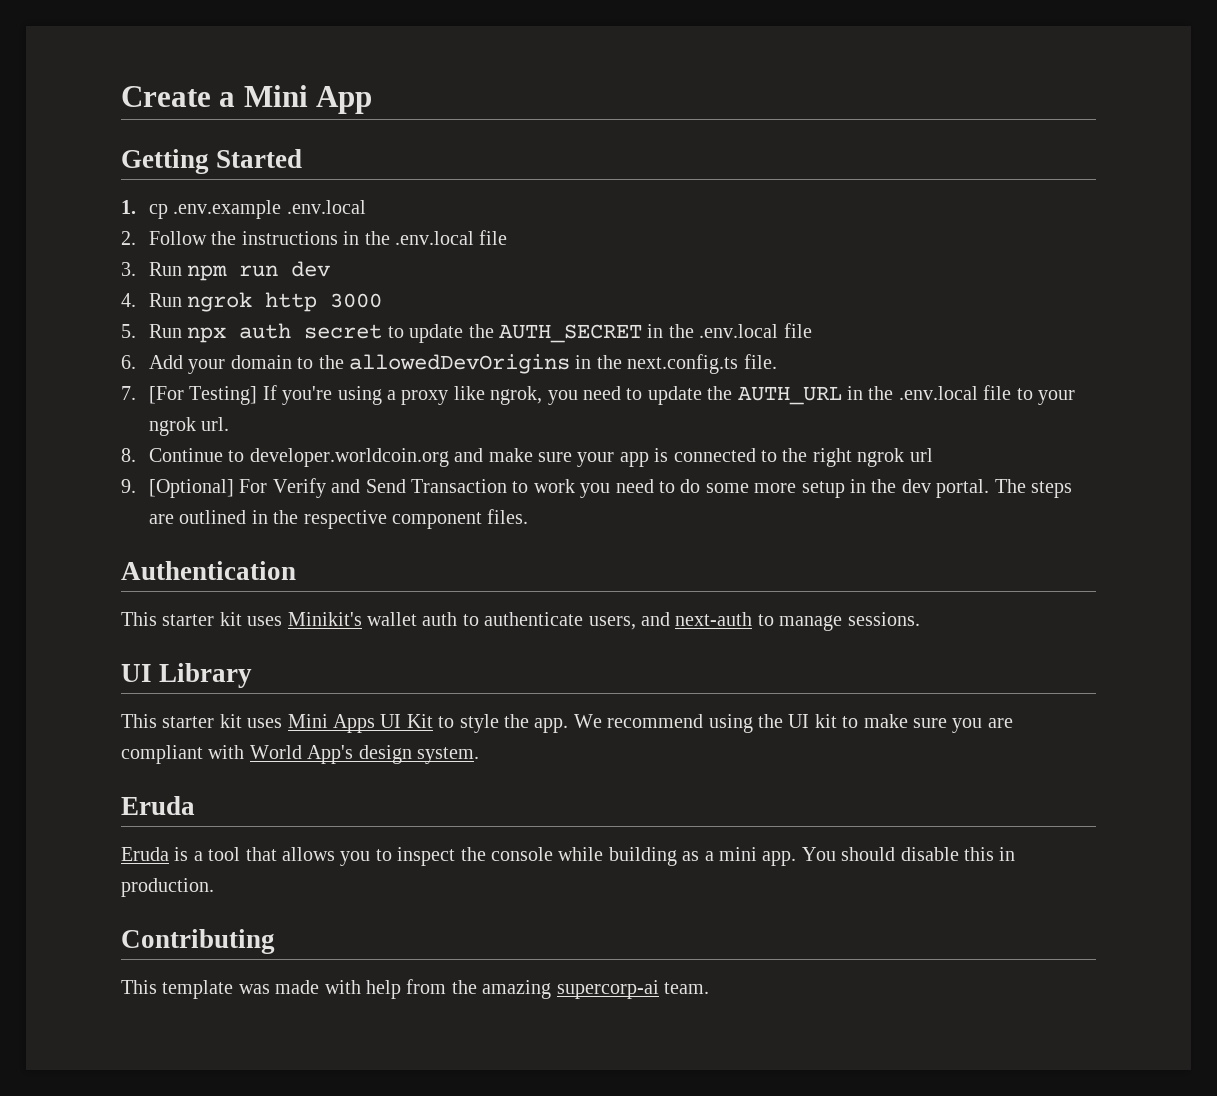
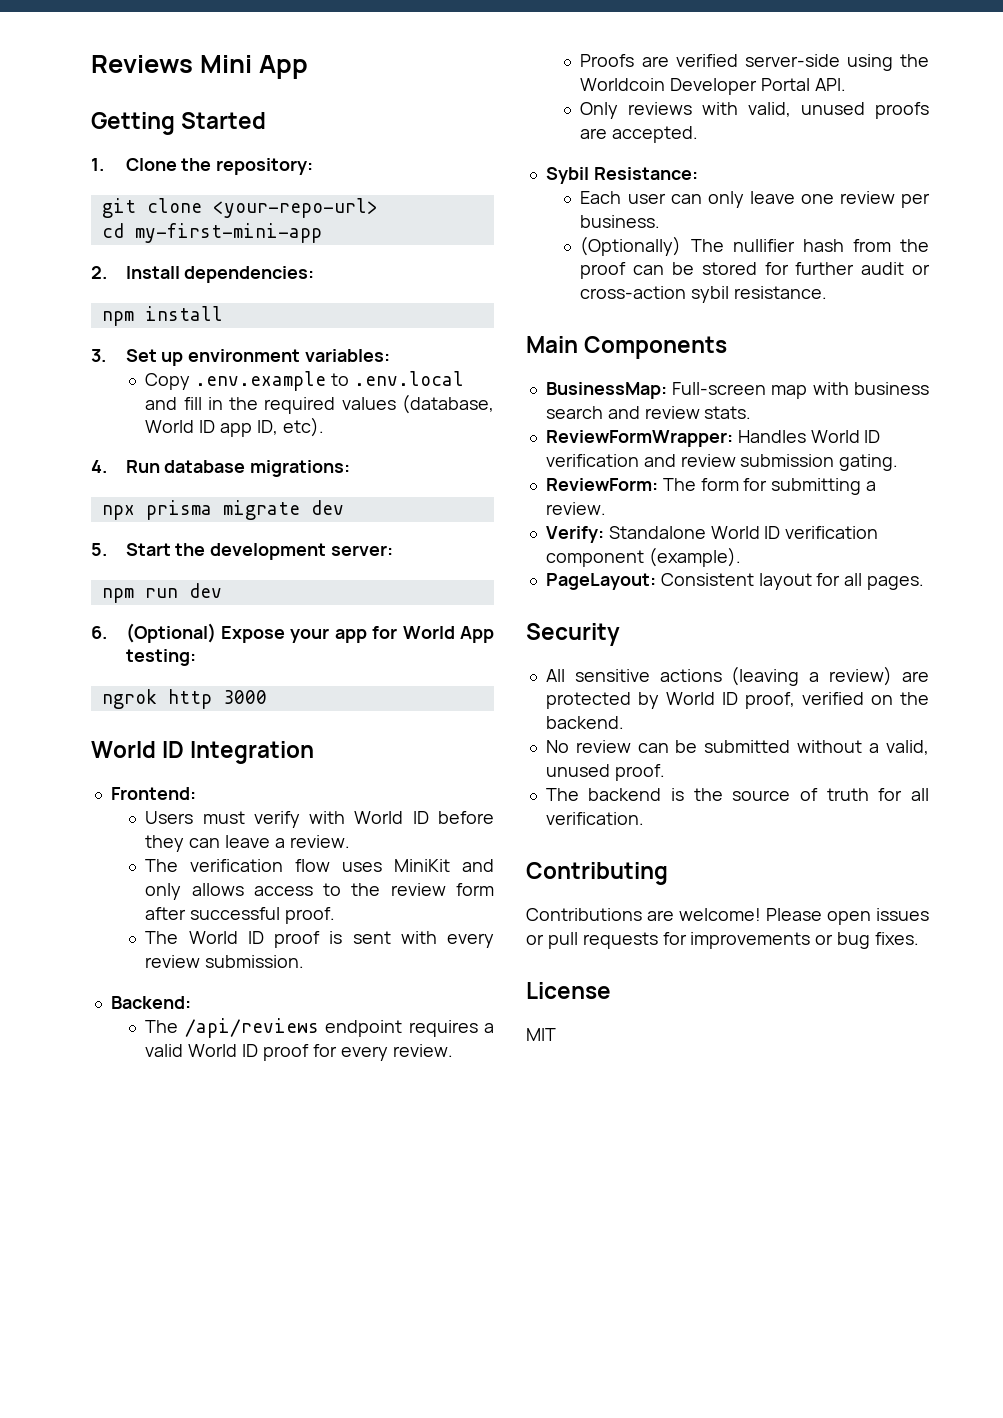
[121,86,236,107] Create a -> [91,55,193,73] Reviews
[149,200,366,219] [121,230,508,245] [121,261,331,281] [121,292,383,312] [121,323,812,343] [121,354,777,374] [121,385,1076,405] [149,417,230,436] [121,448,933,467] [121,478,1073,498] [149,509,529,529] [121,561,296,580] [121,612,920,631] [121,663,253,688] [121,714,1013,733] [121,745,479,764] [121,796,195,815] [121,847,1016,866] [121,878,214,897] [121,929,275,954] [121,979,709,999] cp .env.example .env.local // 2. Follow the instructions in the .env.local file // 3. Run npm run dev // 4. Run ngrok http 3000 // 5. Run npx auth secret to update the AUTH_SECRET in the .env.local file // 6. Add your domain to the allowedDevOrigins in the next.config.ts file. // 7. [For Testing] If you're using a proxy like ngrok, you need to update the AUTH_URL in the .env.local file to your ngrok url. // 8. Continue to developer.worldcoin.org and make sure your app is connected to the right ngrok url // 9. [Optional] For Verify and Send Transaction to work you need to do some more setup in the dev portal. The steps are outlined in the respective component files. // Authentication // This starter kit uses Minikit's wallet auth to authenticate users, and next-auth to manage sessions. // UI Library // This starter kit uses Mini Apps UI Kit to style the app. We recommend using the UI kit to make sure you are compliant with World App's design system. // Eruda // Eruda is a tool that allows you to inspect the console while building as a mini app. You should disable this in production. // Contributing // This template was made with help from the amazing supercorp-ai team. -> [125,158,314,175] [101,198,378,218] [101,223,322,243] [91,266,315,283] [101,306,223,326] [91,349,391,366] [145,371,465,391] [145,394,495,414] [145,417,324,437] [91,460,351,477] [101,500,344,520] [91,543,394,560] [101,583,222,603] [91,623,495,643] [125,649,196,666] [101,689,267,709] [91,741,315,764] [110,787,196,800] [145,811,495,828] [145,835,350,852] [145,859,494,872] [145,883,495,900] [145,907,336,924] [145,931,494,948] [145,955,305,968] [110,996,191,1009] [145,1018,494,1038] [145,1044,453,1061] [580,54,929,71] [580,78,847,95] [580,102,929,119] [580,126,699,143] [545,167,698,184] [580,191,930,208] [580,215,661,228] [580,236,929,256] [580,262,930,279] [580,286,828,303] [526,336,728,359] [545,382,929,399] [545,406,752,419] [545,430,881,447] [545,454,899,471] [545,478,877,495] [545,502,606,515] [545,526,879,543] [545,547,741,567] [545,573,925,590] [526,623,620,646] [545,666,929,686] [545,692,929,709] [545,716,624,729] [545,740,929,755] [545,764,665,781] [545,788,929,801] [545,812,644,825] [526,862,668,885] [526,908,929,925] [526,932,920,949] [526,982,611,999] [526,1028,556,1041] Clone the repository: // git clone <your-repo-url> // cd my-first-mini-app // 2. Install dependencies: // npm install // 3. Set up environment variables: // Copy .env.example to .env.local and fill in the required values (database, World ID app ID, etc). // 4. Run database migrations: // npx prisma migrate dev // 5. Start the development server: // npm run dev // 6. (Optional) Expose your app for World App testing: // ngrok http 3000 // World ID Integration // Frontend: // Users must verify with World ID before they can leave a review. // The verification flow uses MiniKit and only allows access to the review form after successful proof. // The World ID proof is sent with every review submission. // Backend: // The /api/reviews endpoint requires a valid World ID proof for every review. // Proofs are verified server-side using the Worldcoin Developer Portal API. // Only reviews with valid, unused proofs are accepted. // Sybil Resistance: // Each user can only leave one review per business. // (Optionally) The nullifier hash from the proof can be stored for further audit or cross-action sybil resistance. // Main Components // BusinessMap: Full-screen map with business search and review stats. // ReviewFormWrapper: Handles World ID verification and review submission gating. // ReviewForm: The form for submitting a review. // Verify: Standalone World ID verification component (example). // PageLayout: Consistent layout for all pages. // Security // All sensitive actions (leaving a review) are protected by World ID proof, verified on the backend. // No review can be submitted without a valid, unused proof. // The backend is the source of truth for all verification. // Contributing // Contributions are welcome! Please open issues or pull requests for improvements or bug fixes. // License // MIT

